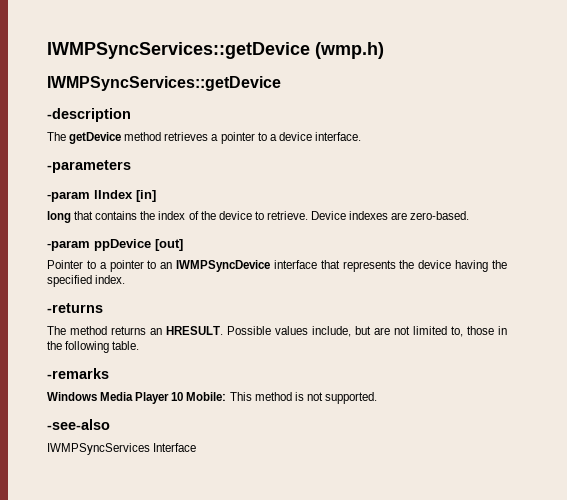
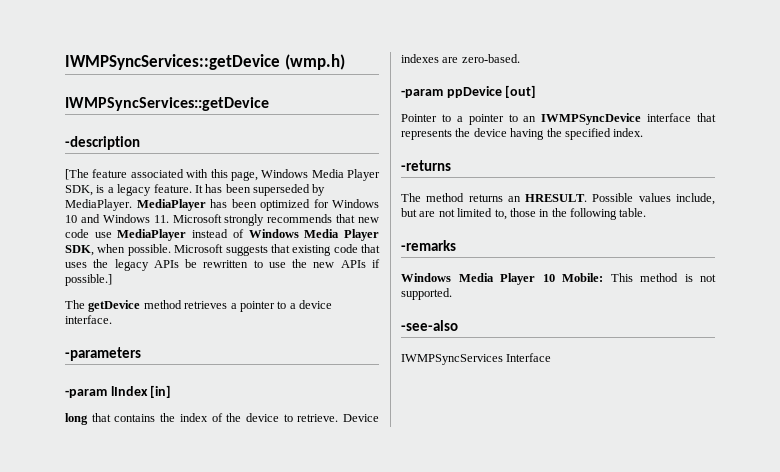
(131, 115) none -> [65,169,380,181] [65,184,326,196] [65,199,379,211] [65,214,379,226] [65,229,380,241] [65,244,380,256] [65,259,380,271] [65,274,112,286] // [The feature associated with this page, Windows Media Player SDK, is a legacy feature. It has been superseded by MediaPlayer. MediaPlayer has been optimized for Windows 10 and Windows 11. Microsoft strongly recommends that new code use MediaPlayer instead of Windows Media Player SDK, when possible. Microsoft suggests that existing code that uses the legacy APIs be rewritten to use the new APIs if possible.]

